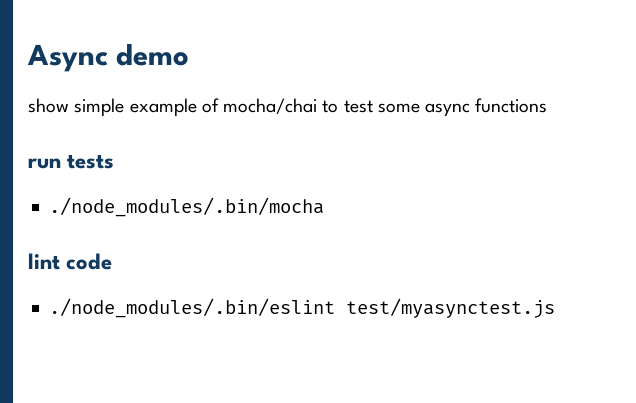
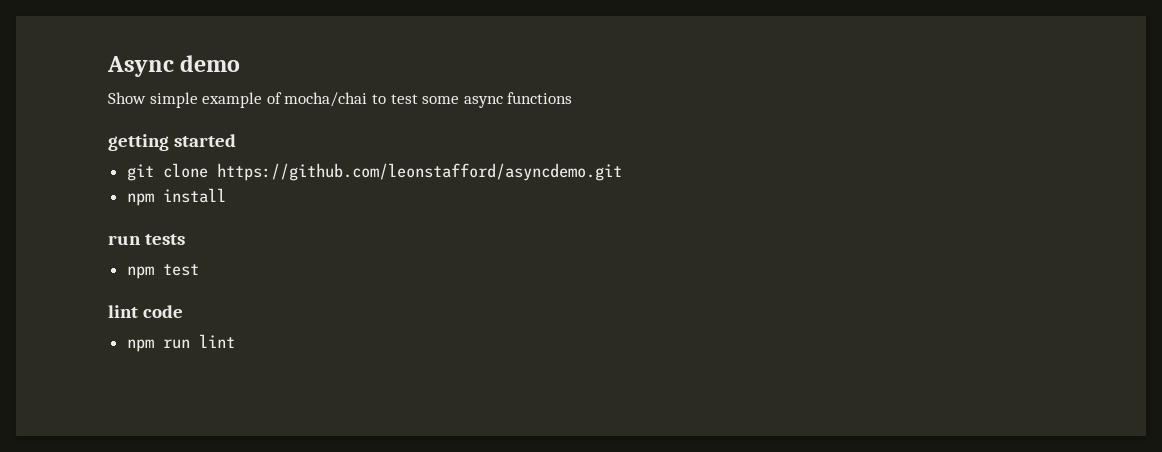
[28,98,69,113] show -> [108,92,146,104] Show
(548, 105) none -> [108,134,237,151] [126,163,622,181] [126,188,226,206] // getting started // git clone https://github.com/leonstafford/asyncdemo.git // npm install
[49,197,325,217] ./node_modules/.bin/mocha -> [126,264,199,279] npm test
[49,298,556,318] ./node_modules/.bin/eslint test/myasynctest.js -> [126,334,235,352] npm run lint

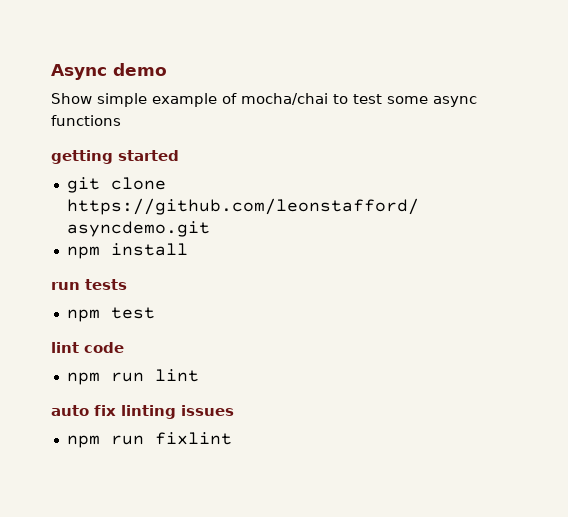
(235, 341) none -> [51,405,234,419] [66,432,232,448] // auto fix linting issues // npm run fixlint

